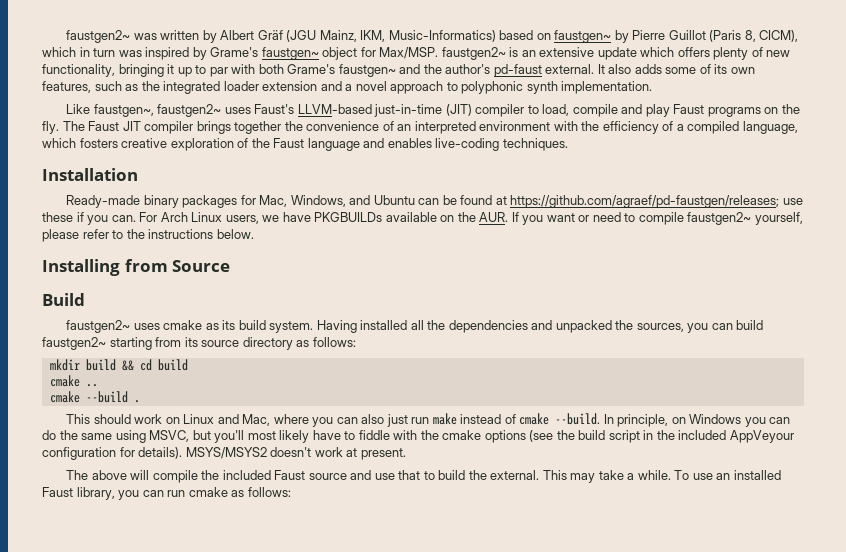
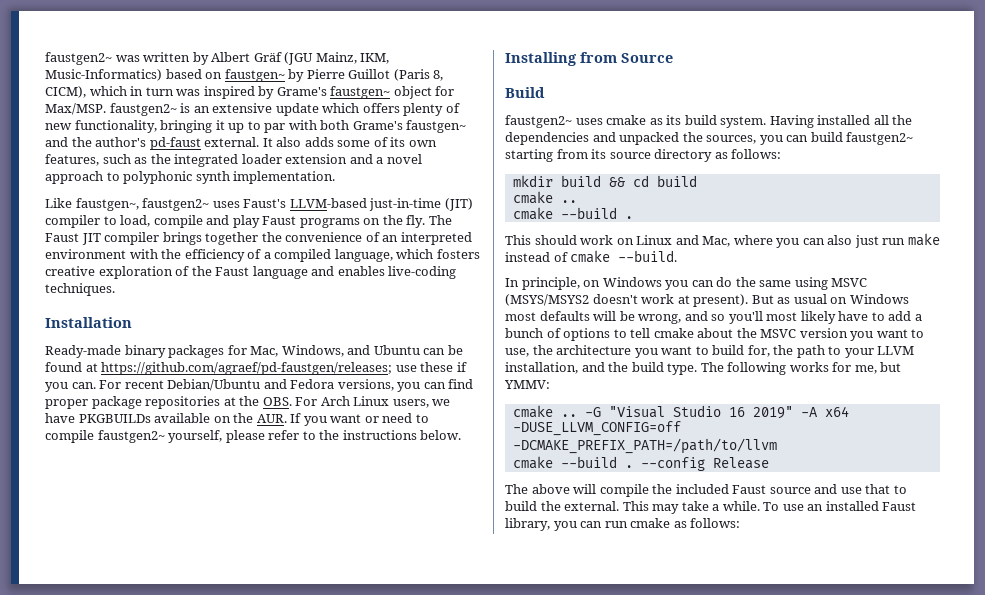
(158, 217) none -> [124,379,474,392] [45,396,318,409] recent Debian/Ubuntu and Fedora versions, you can find proper package repositories at the OBS. For
(601, 419) none -> (678, 256) //
[149,430,211,442] MSVC, but -> [831,278,868,287] [505,294,909,307] [505,311,726,324] MSVC (MSYS/MSYS2 doesn't work at present). But as usual on Windows most defaults will be wrong, and so
[358,430,794,443] [42,447,406,460] fiddle with the cmake options (see the build script in the included AppVeyour configuration for details). MSYS/MSYS2 doesn't work at present. -> [888,311,922,321] [505,328,925,341] [505,345,915,358] [505,362,902,375] [504,380,550,389] [512,405,849,419] [512,421,681,436] [512,438,777,454] [512,456,769,471] add a bunch of options to tell cmake about the MSVC version you want to use, the architecture you want to build for, the path to your LLVM installation, and the build type. The following works for me, but YMMV: // cmake .. -G "Visual Studio 16 2019" -A x64 -DUSE_LLVM_CONFIG=off -DCMAKE_PREFIX_PATH=/path/to/llvm // cmake --build . --config Release

